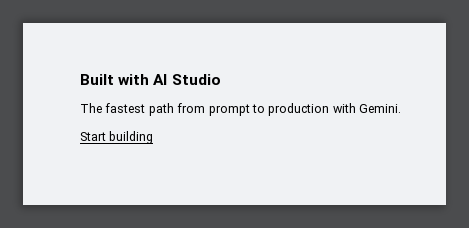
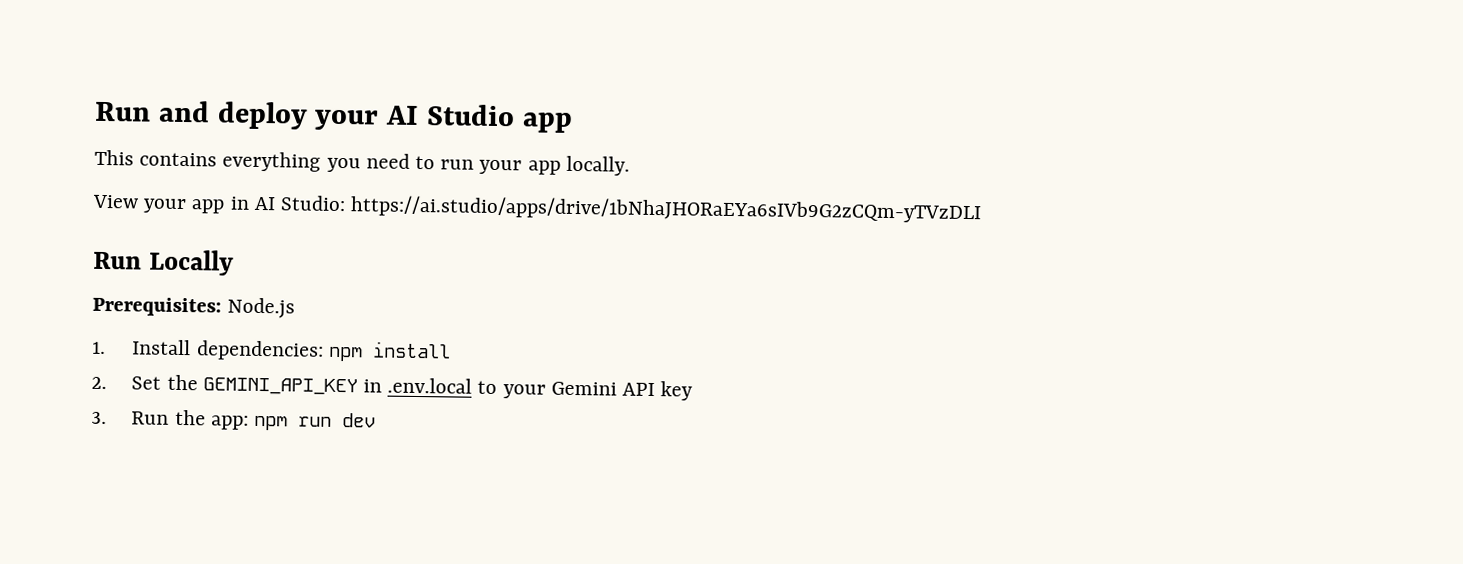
[80,74,221,85] [80,103,401,116] [80,131,154,144] Built with AI Studio // The fastest path from prompt to production with Gemini. // Start building -> [95,100,573,133] [94,149,630,176] [92,194,983,224] [93,249,234,276] [92,296,296,319] [92,339,451,362] [91,374,694,401] [91,409,377,431] Run and deploy your AI Studio app // This contains everything you need to run your app locally. // View your app in AI Studio: https://ai.studio/apps/drive/1bNhaJHORaEYa6sIVb9G2zCQm-yTVzDLI // Run Locally // Prerequisites: Node.js // 1. Install dependencies: npm install // 2. Set the GEMINI_API_KEY in .env.local to your Gemini API key // 3. Run the app: npm run dev

